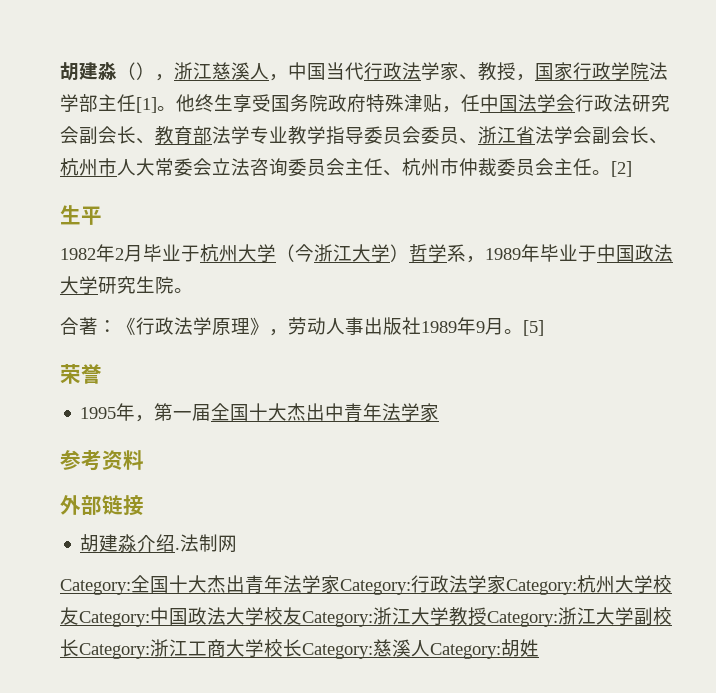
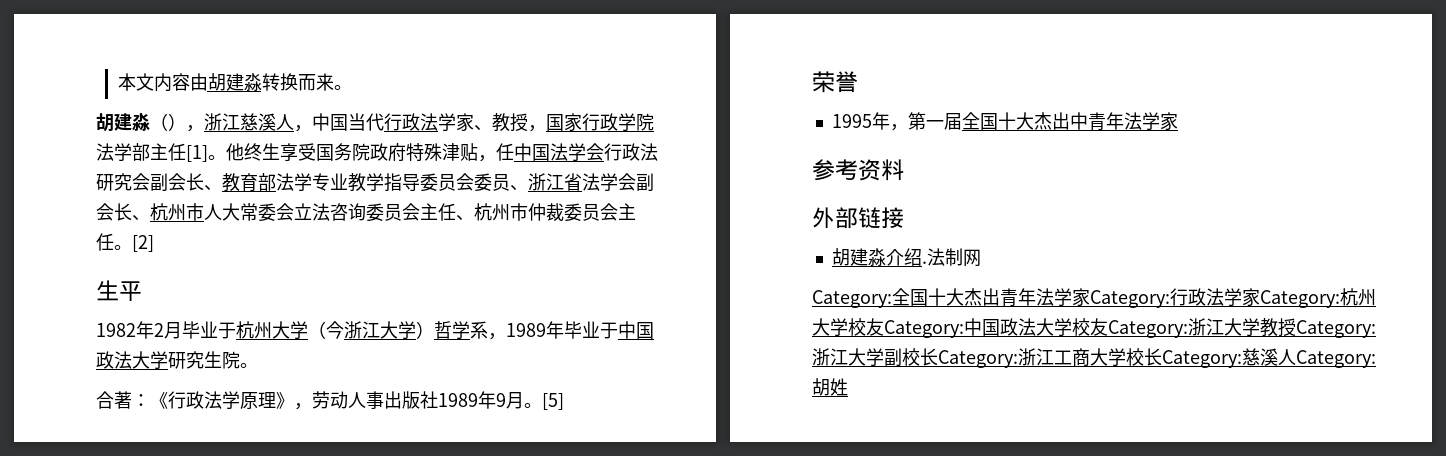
(60, 71) none -> [117,73,352,92] 本文内容由胡建淼转换而来。 //

